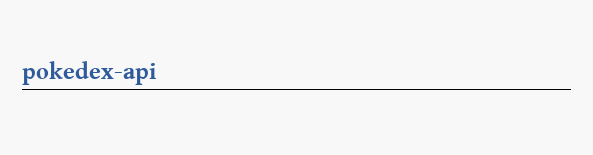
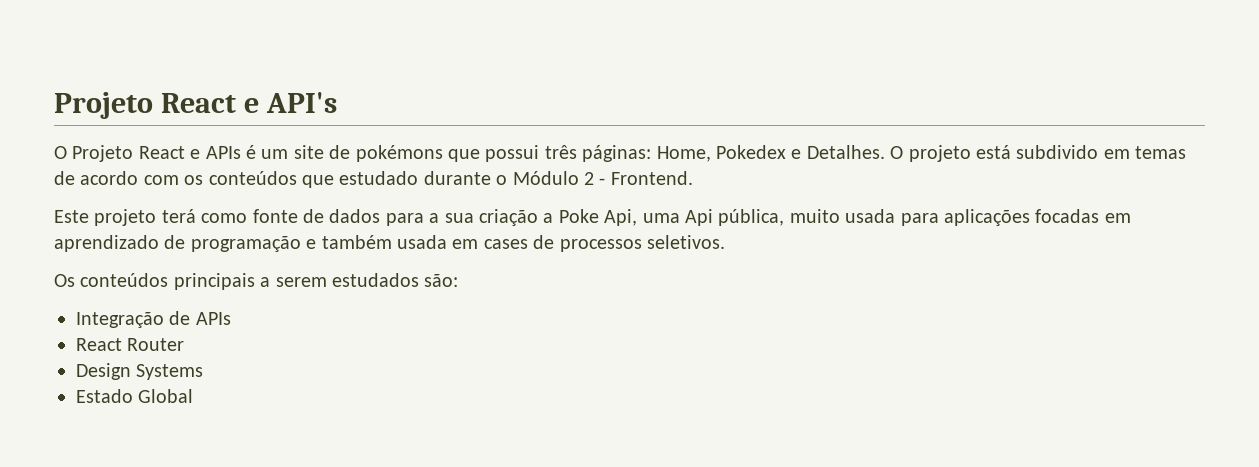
[22,61,156,85] pokedex-api -> [54,92,338,119] [54,145,1187,162] [54,171,693,188] [54,209,1131,226] [54,235,725,252] [54,273,459,290] [76,311,231,328] [76,338,185,351] [76,363,204,380] [76,389,194,403] Projeto React e API's // O Projeto React e APIs é um site de pokémons que possui três páginas: Home, Pokedex e Detalhes. O projeto está subdivido em temas de acordo com os conteúdos que estudado durante o Módulo 2 - Frontend. // Este projeto terá como fonte de dados para a sua criação a Poke Api, uma Api pública, muito usada para aplicações focadas em aprendizado de programação e também usada em cases de processos seletivos. // Os conteúdos principais a serem estudados são: // Integração de APIs // React Router // Design Systems // Estado Global

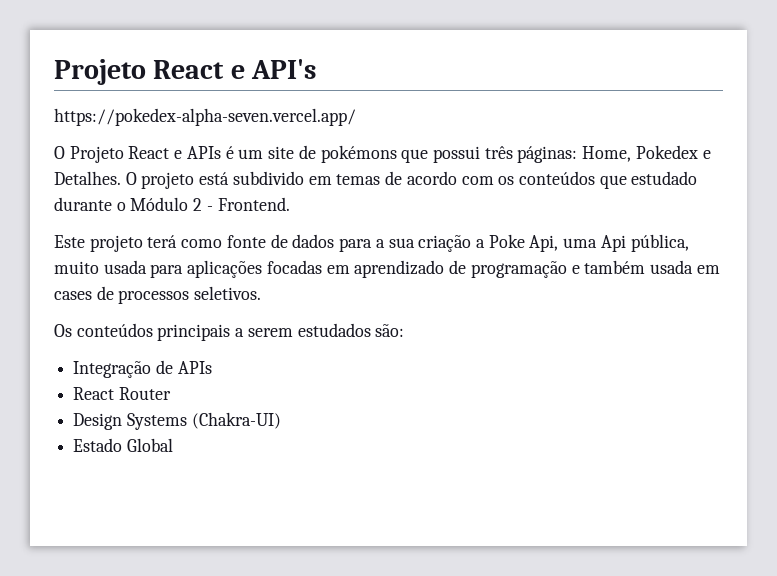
(338, 102) none -> [54,108,356,126] // https://pokedex-alpha-seven.vercel.app/
(204, 372) none -> [191,412,281,429] (Chakra-UI)

